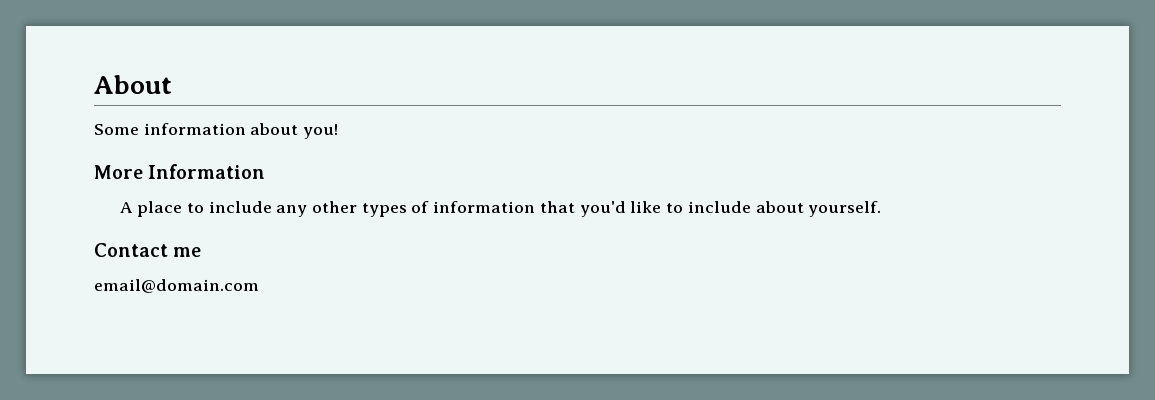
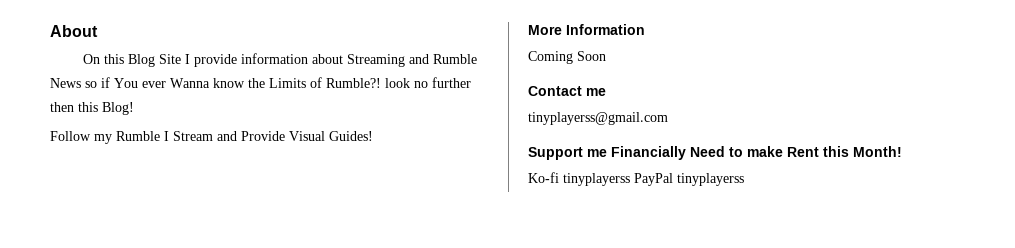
[94,123,339,139] [94,164,266,179] [120,201,882,217] [94,243,202,257] [94,279,259,293] Some information about you! // More Information // A place to include any other types of information that you'd like to include about yourself. // Contact me // email@domain.com -> [83,53,478,67] [50,77,471,88] [50,102,134,115] [50,131,373,144] [528,24,645,35] [528,51,606,64] [528,86,606,96] [528,112,668,125] [528,146,902,160] [528,172,744,186] On this Blog Site I provide information about Streaming and Rumble News so if You ever Wanna know the Limits of Rumble?! look no further then this Blog! // Follow my Rumble I Stream and Provide Visual Guides! // More Information // Coming Soon // Contact me // tinyplayerss@gmail.com // Support me Financially Need to make Rent this Month! // Ko-fi tinyplayerss PayPal tinyplayerss

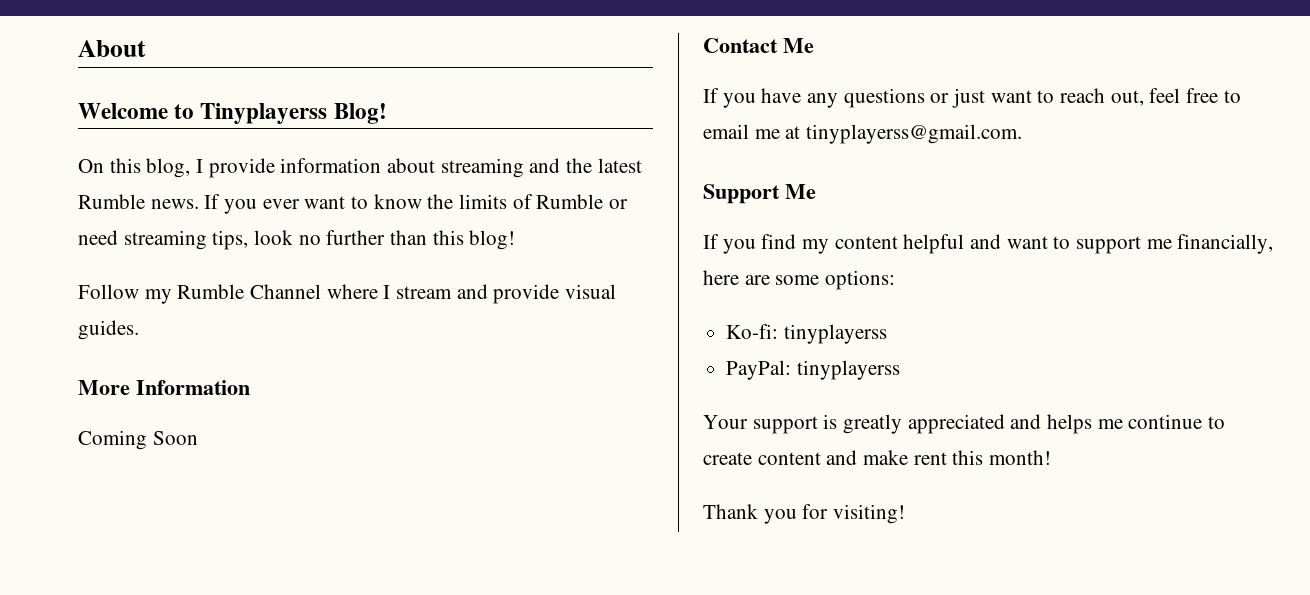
(98, 31) none -> [78,103,387,124] // Welcome to Tinyplayerss Blog!
[128,54,182,67] Blog Site -> [146,158,191,178] blog,
[347,54,478,67] [50,77,471,88] [50,102,134,115] [50,131,373,144] Streaming and Rumble News so if You ever Wanna know the Limits of Rumble?! look no further then this Blog! // Follow my Rumble I Stream and Provide Visual Guides! -> [440,158,642,178] [78,194,629,214] [78,230,516,250] [78,284,617,304] [78,320,139,340] streaming and the latest Rumble news. If you ever want to know the limits of Rumble or need streaming tips, look no further than this blog! // Follow my Rumble Channel where I stream and provide visual guides.
[586,88,606,96] [528,112,668,125] me // tinyplayerss@gmail.com -> [783,38,814,53] [703,88,1241,108] [703,124,1023,144] Me // If you have any questions or just want to reach out, feel free to email me at tinyplayerss@gmail.com.
[587,146,902,160] [528,172,744,186] me Financially Need to make Rent this Month! // Ko-fi tinyplayerss PayPal tinyplayerss -> [785,184,816,199] [703,234,1274,254] [703,270,896,290] [726,324,887,344] [726,360,900,380] [703,414,1226,434] [703,450,1052,465] [703,504,906,524] Me // If you find my content helpful and want to support me financially, here are some options: // Ko-fi: tinyplayerss // PayPal: tinyplayerss // Your support is greatly appreciated and helps me continue to create content and make rent this month! // Thank you for visiting!

